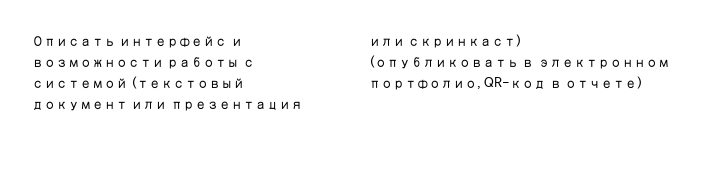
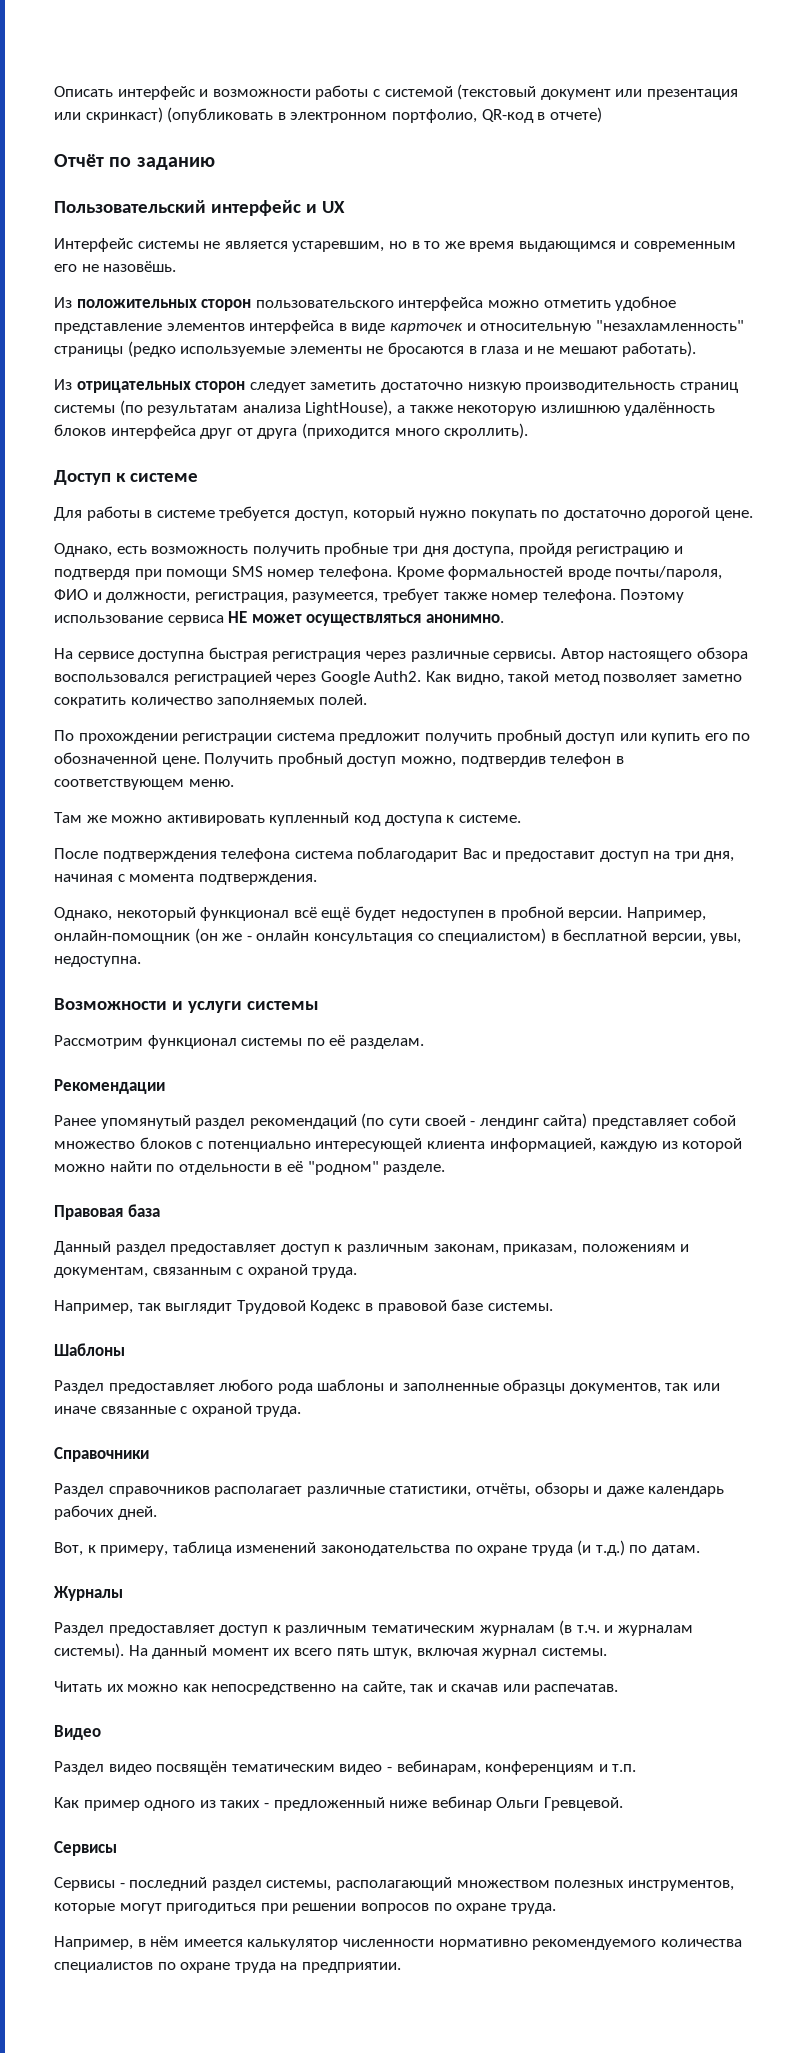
(644, 82) none -> [54,154,215,170] [54,200,345,216] [54,238,737,252] [54,261,177,272] [54,296,677,311] [54,320,744,334] [54,341,697,357] [54,379,738,393] [54,400,716,416] [54,423,529,439] [54,470,198,485] [54,506,754,521] [54,542,683,557] [54,566,723,580] [54,588,685,603] [54,611,504,626] [54,647,748,662] [54,671,742,685] [54,694,367,708] [54,729,751,744] [54,752,624,767] [54,779,234,790] [54,812,521,826] [54,847,735,862] [54,874,317,885] [54,906,706,921] [54,928,742,944] [54,956,141,967] [54,998,319,1013] [54,1035,424,1049] [54,1079,165,1094] [54,1113,737,1129] [54,1137,743,1152] [54,1161,446,1175] [54,1204,160,1220] [54,1241,690,1255] [54,1264,358,1278] [54,1299,553,1314] [54,1343,125,1356] [54,1379,720,1394] [54,1403,302,1417] [54,1447,149,1462] [54,1482,725,1497] [54,1505,157,1520] [54,1540,701,1556] [53,1586,123,1601] [54,1620,693,1636] [54,1643,607,1659] [54,1681,619,1695] [54,1725,101,1740] [54,1760,637,1775] [54,1796,623,1811] [54,1841,117,1856] [54,1877,734,1891] [54,1903,556,1914] [54,1936,742,1950] [54,1962,401,1973] // Отчёт по заданию // Пользовательский интерфейс и UX // Интерфейс системы не является устаревшим, но в то же время выдающимся и современным его не назовёшь. // Из положительных сторон пользовательского интерфейса можно отметить удобное представление элементов интерфейса в виде карточек и относительную "незахламленность" страницы (редко используемые элементы не бросаются в глаза и не мешают работать). // Из отрицательных сторон следует заметить достаточно низкую производительность страниц системы (по результатам анализа LightHouse), а также некоторую излишнюю удалённость блоков интерфейса друг от друга (приходится много скроллить). // Доступ к системе // Для работы в системе требуется доступ, который нужно покупать по достаточно дорогой цене. // Однако, есть возможность получить пробные три дня доступа, пройдя регистрацию и подтвердя при помощи SMS номер телефона. Кроме формальностей вроде почты/пароля, ФИО и должности, регистрация, разумеется, требует также номер телефона. Поэтому использование сервиса НЕ может осуществляться анонимно. // На сервисе доступна быстрая регистрация через различные сервисы. Автор настоящего обзора воспользовался регистрацией через Google Auth2. Как видно, такой метод позволяет заметно сократить количество заполняемых полей. // По прохождении регистрации система предложит получить пробный доступ или купить его по обозначенной цене. Получить пробный доступ можно, подтвердив телефон в соответствующем меню. // Там же можно активировать купленный код доступа к системе. // После подтверждения телефона система поблагодарит Вас и предоставит доступ на три дня, начиная с момента подтверждения. // Однако, некоторый функционал всё ещё будет недоступен в пробной версии. Например, онлайн-помощник (он же - онлайн консультация со специалистом) в бесплатной версии, увы, недоступна. // Возможности и услуги системы // Рассмотрим функционал системы по её разделам. // Рекомендации // Ранее упомянутый раздел рекомендаций (по сути своей - лендинг сайта) представляет собой множество блоков с потенциально интересующей клиента информацией, каждую из которой можно найти по отдельности в её "родном" разделе. // Правовая база // Данный раздел предоставляет доступ к различным законам, приказам, положениям и документам, связанным с охраной труда. // Например, так выглядит Трудовой Кодекс в правовой базе системы. // Шаблоны // Раздел предоставляет любого рода шаблоны и заполненные образцы документов, так или иначе связанные с охраной труда. // Справочники // Раздел справочников располагает различные статистики, отчёты, обзоры и даже календарь рабочих дней. // Вот, к примеру, таблица изменений законодательства по охране труда (и т.д.) по датам. // Журналы // Раздел предоставляет доступ к различным тематическим журналам (в т.ч. и журналам системы). На данный момент их всего пять штук, включая журнал системы. // Читать их можно как непосредственно на сайте, так и скачав или распечатав. // Видео // Раздел видео посвящён тематическим видео - вебинарам, конференциям и т.п. // Как пример одного из таких - предложенный ниже вебинар Ольги Гревцевой. // Сервисы // Сервисы - последний раздел системы, располагающий множеством полезных инструментов, которые могут пригодиться при решении вопросов по охране труда. // Например, в нём имеется калькулятор численности нормативно рекомендуемого количества специалистов по охране труда на предприятии.

